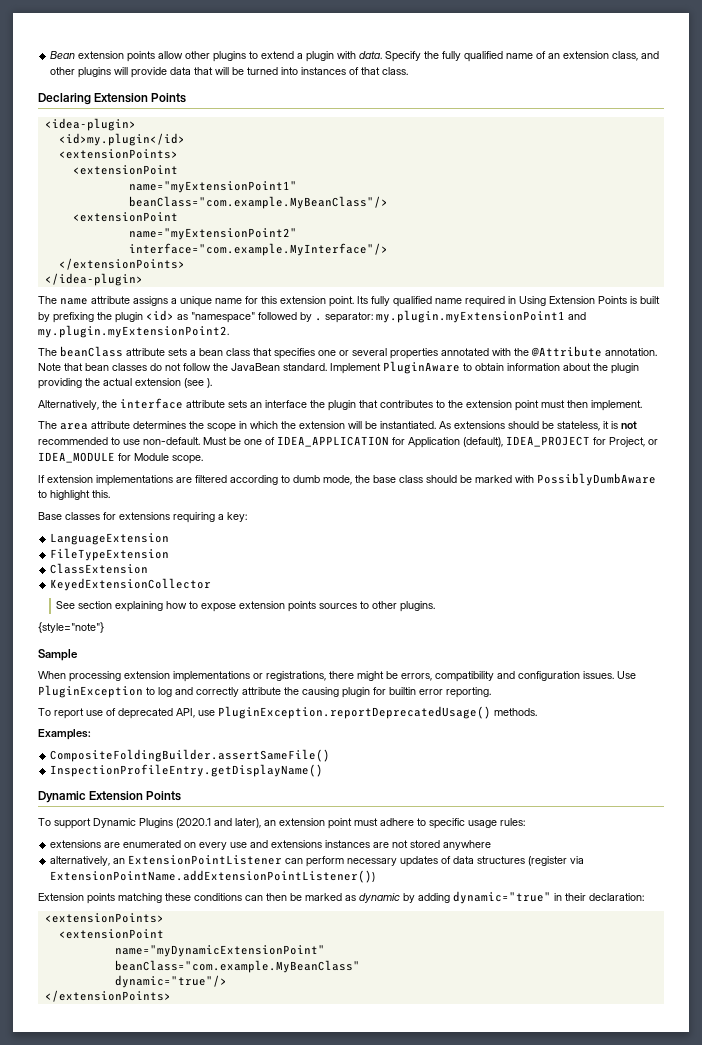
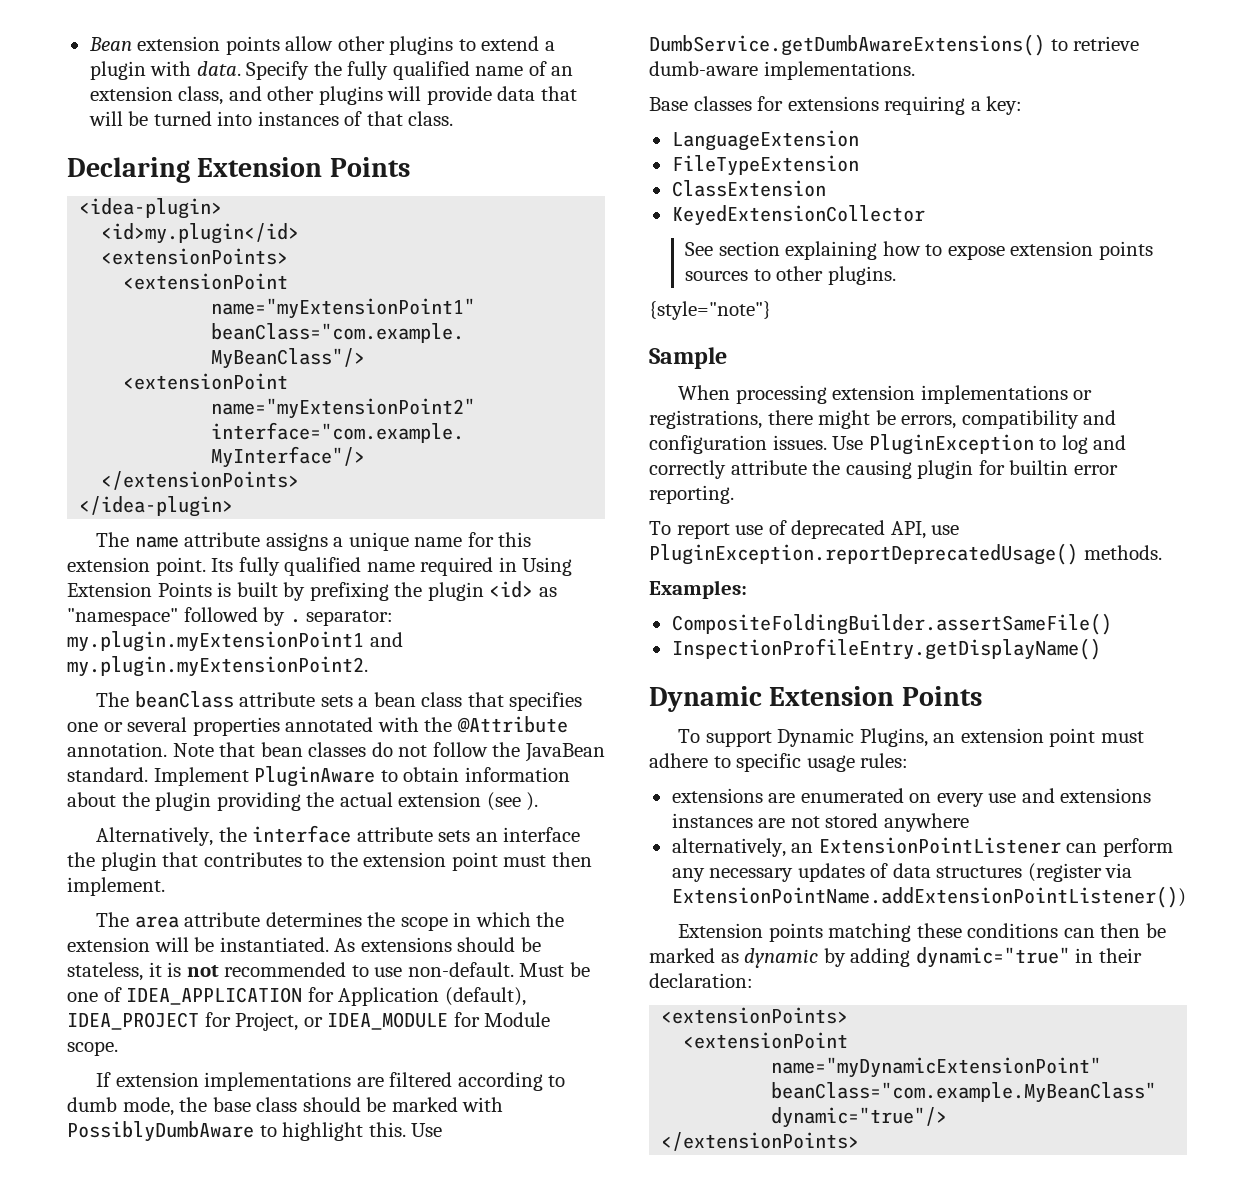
(110, 494) none -> [411,1123,443,1137] [649,34,1140,56] [649,61,915,80] Use DumbService.getDumbAwareExtensions() to retrieve dumb-aware implementations.
[139,818,261,828] Plugins (2020.1 and later), -> [859,728,928,747] Plugins,
(345, 861) none -> [671,868,705,882] any

